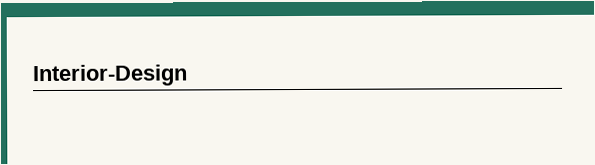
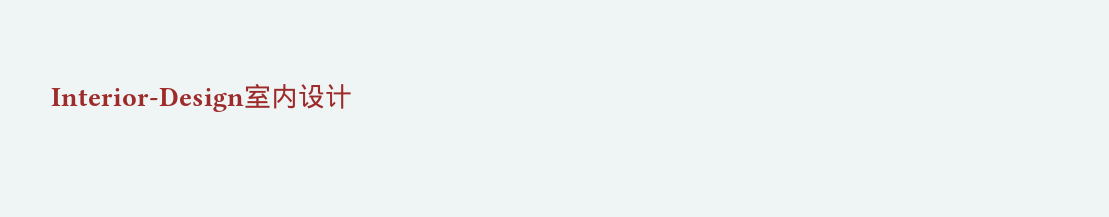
(188, 75) none -> [244,83,352,109] 室内设计

